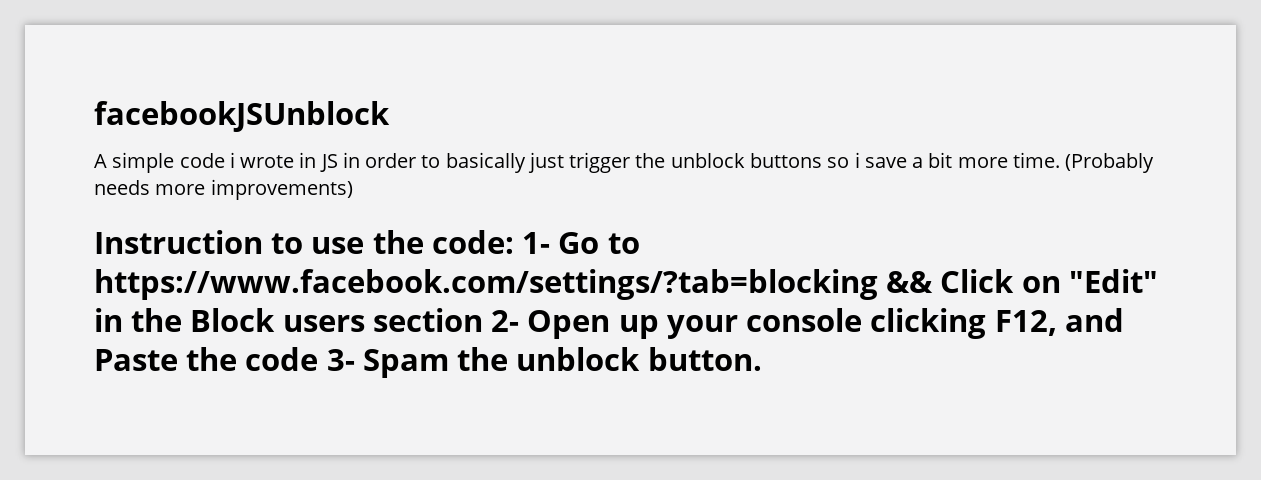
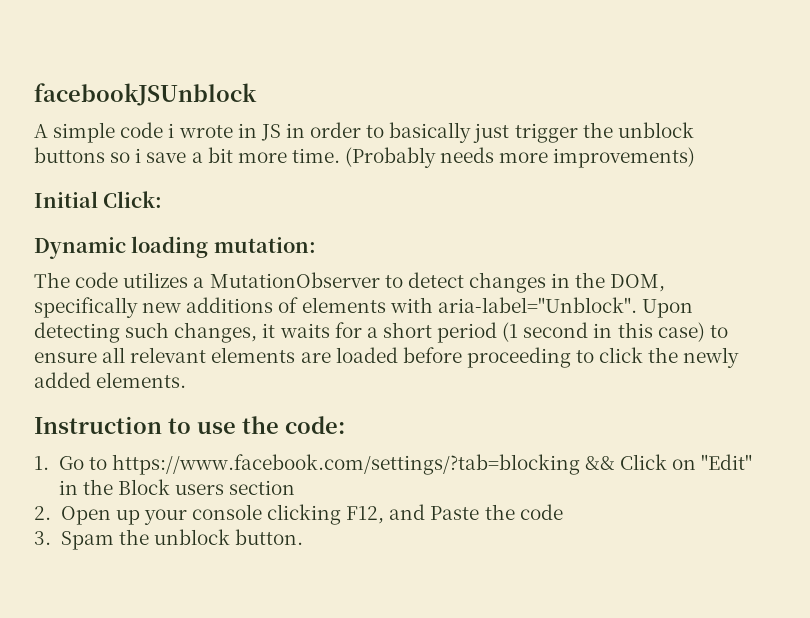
(353, 189) none -> [34,191,163,208] [34,236,316,259] [34,272,666,293] [34,297,693,318] [34,322,728,343] [34,347,740,368] [34,372,187,388] // Initial Click: // Dynamic loading mutation: // The code utilizes a MutationObserver to detect changes in the DOM, specifically new additions of elements with aria-label="Unblock". Upon detecting such changes, it waits for a short period (1 second in this case) to ensure all relevant elements are loaded before proceeding to click the newly added elements.
[522,232,551,254] 1- -> [34,456,49,470] // 1.
[491,310,520,332] 2- -> [34,506,51,520] // 2.
[326,349,355,371] 3- -> [34,531,51,545] // 3.

